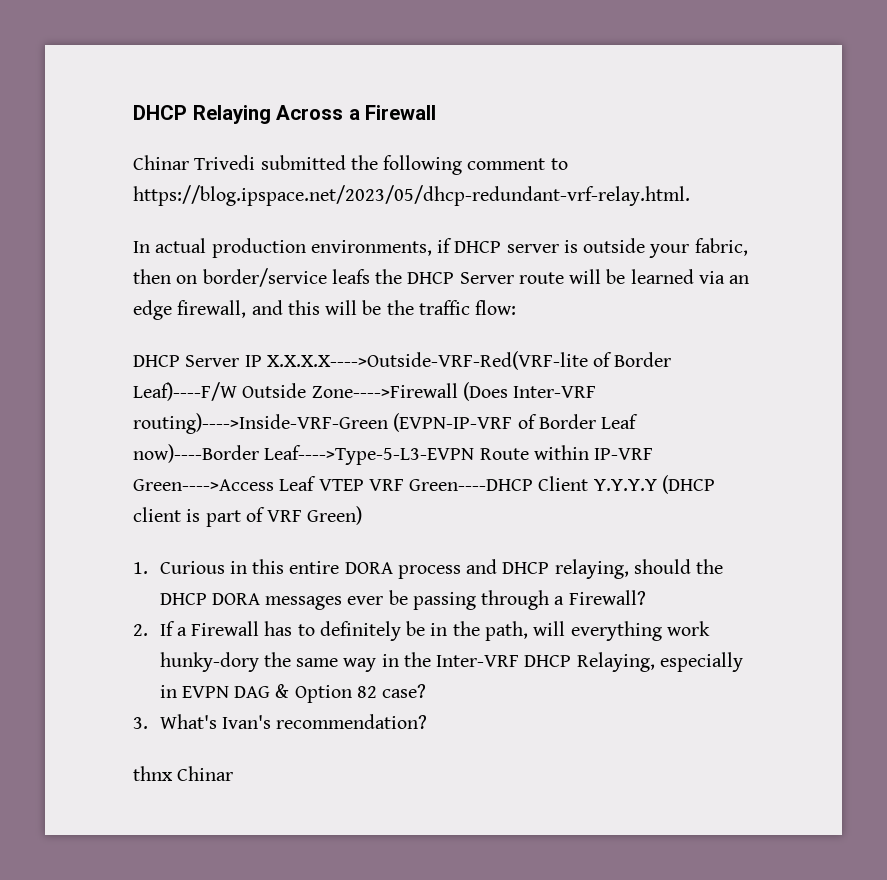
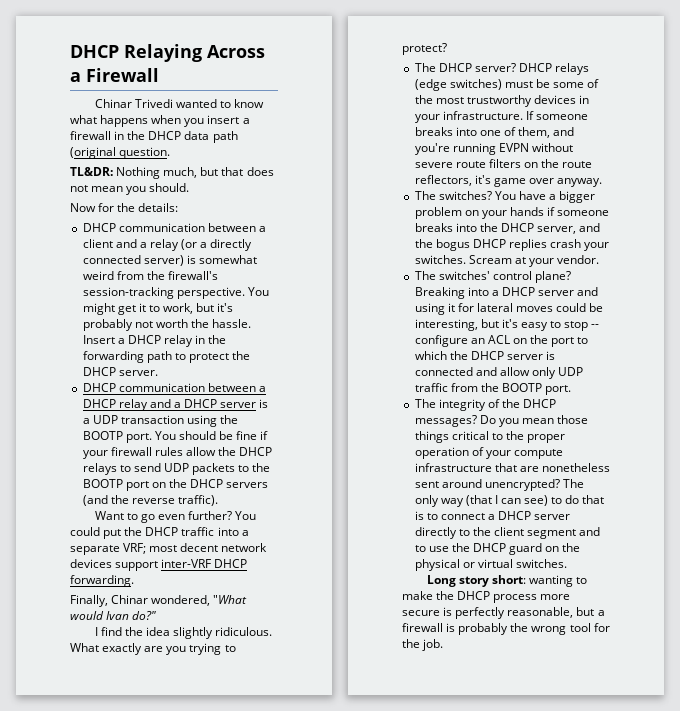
[260,155,568,175] [133,185,690,206] [133,238,748,258] [133,268,750,287] [133,300,517,320] [133,351,672,370] [133,382,597,401] [133,413,639,434] [133,444,654,465] [133,475,715,494] [133,506,363,527] [133,559,724,579] [159,590,646,610] [133,621,710,641] [159,652,744,672] [159,684,427,703] [133,714,428,729] [133,766,234,781] submitted the following comment to https://blog.ipspace.net/2023/05/dhcp-redundant-vrf-relay.html. // In actual production environments, if DHCP server is outside your fabric, then on border/service leafs the DHCP Server route will be learned via an edge firewall, and this will be the traffic flow: // DHCP Server IP X.X.X.X---->Outside-VRF-Red(VRF-lite of Border Leaf)----F/W Outside Zone---->Firewall (Does Inter-VRF routing)---->Inside-VRF-Green (EVPN-IP-VRF of Border Leaf now)----Border Leaf---->Type-5-L3-EVPN Route within IP-VRF Green---->Access Leaf VTEP VRF Green----DHCP Client Y.Y.Y.Y (DHCP client is part of VRF Green) // 1. Curious in this entire DORA process and DHCP relaying, should the DHCP DORA messages ever be passing through a Firewall? // 2. If a Firewall has to definitely be in the path, will everything work hunky-dory the same way in the Inter-VRF DHCP Relaying, especially in EVPN DAG & Option 82 case? // 3. What's Ivan's recommendation? // thnx Chinar -> [175,99,264,108] [70,115,250,127] [70,131,238,143] [70,147,171,159] [70,167,274,179] [70,183,190,195] [70,203,179,212] [82,223,266,232] [82,239,253,251] [82,255,257,266] [82,271,218,280] [82,287,269,299] [82,303,234,315] [82,319,252,331] [82,335,227,347] [82,351,251,363] [82,367,158,376] [82,383,266,392] [82,399,269,411] [82,415,239,427] [82,431,269,443] [82,447,273,459] [82,463,271,475] [82,479,269,491] [82,495,218,506] [94,511,257,523] [70,527,249,539] [70,543,268,555] [70,559,248,571] [70,575,134,587] [70,595,248,607] [70,611,157,620] [94,627,273,639] [70,643,236,655] [402,43,447,55] [414,63,590,75] [414,79,600,91] [414,95,590,107] [414,111,588,123] [414,127,575,138] [414,143,573,155] [414,159,593,168] [414,175,603,187] [414,191,596,203] [414,207,610,219] [414,223,601,234] [414,239,610,251] [414,255,600,267] [414,271,571,283] [414,287,599,299] [414,303,604,315] [414,319,600,331] [414,335,589,347] [414,351,556,360] [414,367,584,379] [414,383,572,395] [414,399,557,411] [414,415,589,427] [414,431,566,443] [414,447,563,459] [414,463,610,472] [414,479,584,491] [414,495,605,507] [414,511,571,520] [414,527,601,539] [414,543,581,555] [414,559,567,571] [426,575,587,587] [402,591,571,603] [402,607,605,619] [402,623,610,635] [402,639,444,651] wanted to know what happens when you insert a firewall in the DHCP data path (original question. // TL&DR: Nothing much, but that does not mean you should. // Now for the details: // DHCP communication between a client and a relay (or a directly connected server) is somewhat weird from the firewall's session-tracking perspective. You might get it to work, but it's probably not worth the hassle. Insert a DHCP relay in the forwarding path to protect the DHCP server. // DHCP communication between a DHCP relay and a DHCP server is a UDP transaction using the BOOTP port. You should be fine if your firewall rules allow the DHCP relays to send UDP packets to the BOOTP port on the DHCP servers (and the reverse traffic). // Want to go even further? You could put the DHCP traffic into a separate VRF; most decent network devices support inter-VRF DHCP forwarding. // Finally, Chinar wondered, "What would Ivan do?" // I find the idea slightly ridiculous. What exactly are you trying to protect? // The DHCP server? DHCP relays (edge switches) must be some of the most trustworthy devices in your infrastructure. If someone breaks into one of them, and you're running EVPN without severe route filters on the route reflectors, it's game over anyway. // The switches? You have a bigger problem on your hands if someone breaks into the DHCP server, and the bogus DHCP replies crash your switches. Scream at your vendor. // The switches' control plane? Breaking into a DHCP server and using it for lateral moves could be interesting, but it's easy to stop -- configure an ACL on the port to which the DHCP server is connected and allow only UDP traffic from the BOOTP port. // The integrity of the DHCP messages? Do you mean those things critical to the proper operation of your compute infrastructure that are nonetheless sent around unencrypted? The only way (that I can see) to do that is to connect a DHCP server directly to the client segment and to use the DHCP guard on the physical or virtual switches. // Long story short: wanting to make the DHCP process more secure is perfectly reasonable, but a firewall is probably the wrong tool for the job.

